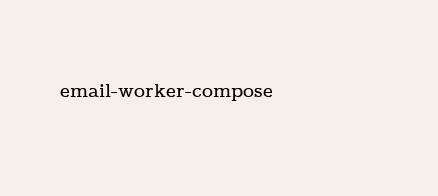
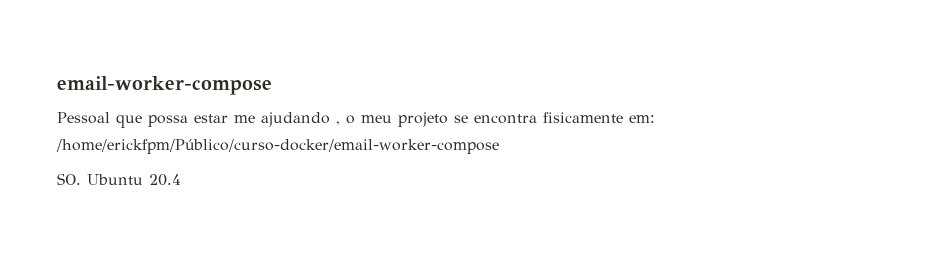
(273, 92) none -> [57,112,655,128] [56,139,499,154] [57,173,181,186] // Pessoal que possa estar me ajudando , o meu projeto se encontra fisicamente em: /home/erickfpm/Público/curso-docker/email-worker-compose // SO. Ubuntu 20.4

